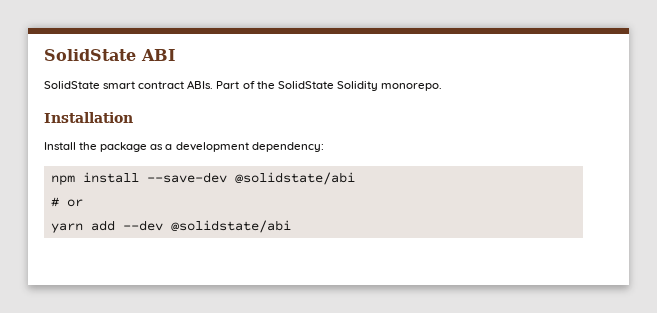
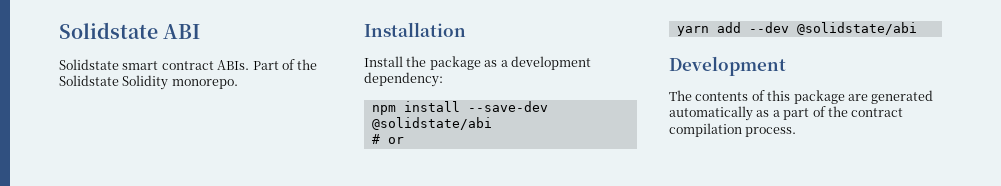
[44,49,136,61] SolidState -> [59,22,158,39] Solidstate
[44,81,100,89] SolidState -> [59,59,119,70] Solidstate
[277,81,334,89] SolidState -> [59,75,119,86] Solidstate
(291, 226) none -> [669,56,786,76] [669,90,934,104] [669,106,904,121] [669,123,797,137] // Development // The contents of this package are generated automatically as a part of the contract compilation process.

